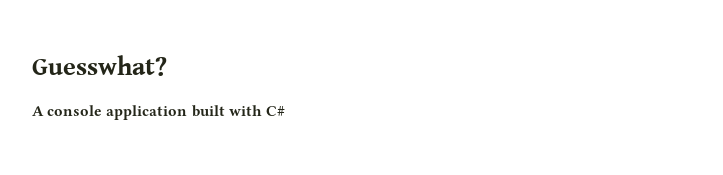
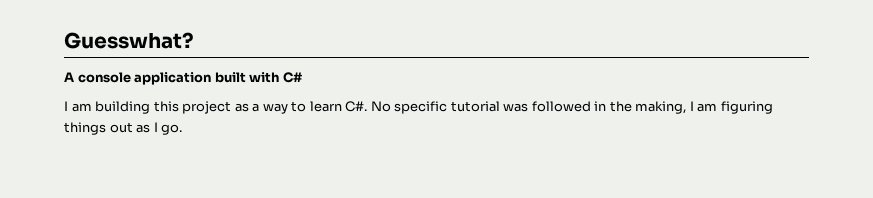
(285, 111) none -> [64,101,773,114] [64,122,183,135] // I am building this project as a way to learn C#. No specific tutorial was followed in the making, I am figuring things out as I go.

